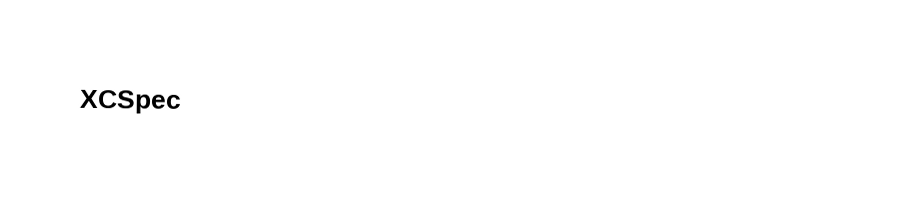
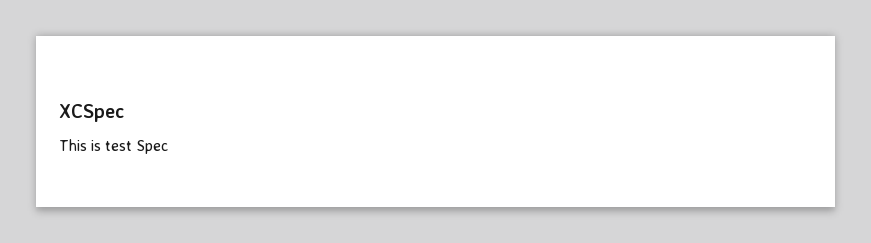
(182, 101) none -> [59,139,168,154] // This is test Spec

